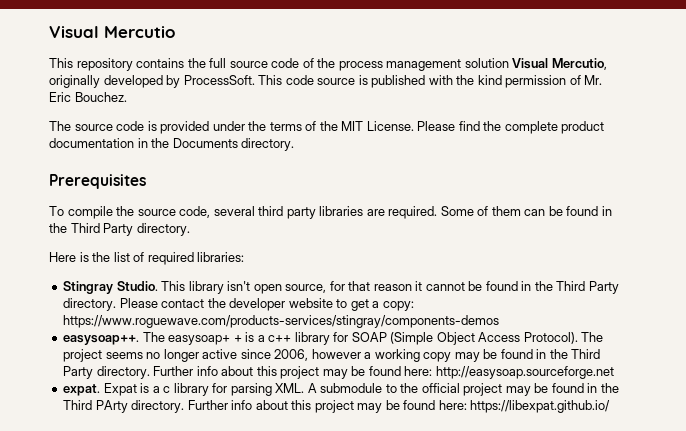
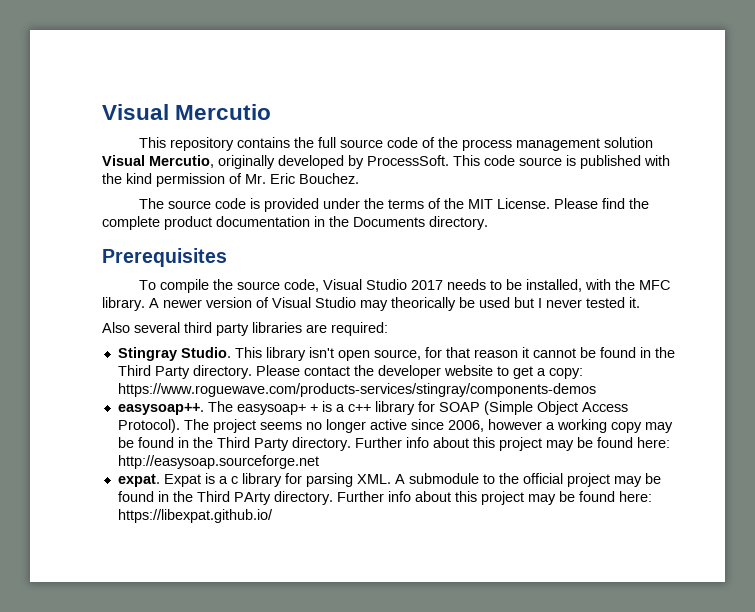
(211, 212) none -> [322,279,670,292] [102,297,640,311] [102,322,130,333] Visual Studio 2017 needs to be installed, with the MFC library. A newer version of Visual Studio may theorically be used but I never tested it. // Also
[388,206,612,219] [49,223,190,236] [49,252,245,265] required. Some of them can be found in the Third Party directory. // Here is the list of required libraries: -> [331,322,388,336] required:

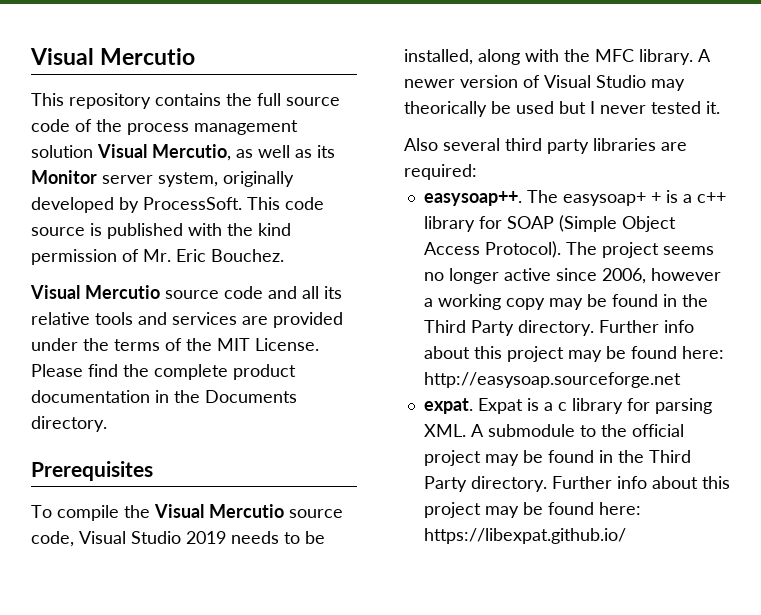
(214, 161) none -> [236,145,335,158] [31,170,218,187] as well as its Monitor server system,
[138,198,260,209] The source code is -> [30,285,342,299] [31,312,268,325] Visual Mercutio source code and all its relative tools and services are
(233, 284) none -> [154,504,284,518] Visual Mercutio
[410,280,443,290] 2017 -> [186,531,226,544] 2019
(582, 285) none -> [478,49,520,65] along
[117,347,675,361] [117,365,583,379] [117,383,596,397] // Stingray Studio. This library isn't open source, for that reason it cannot be found in the Third Party directory. Please contact the developer website to get a copy: https://www.roguewave.com/products-services/stingray/components-demos -> (477, 172) none
[233,492,271,505] PArty -> [423,476,467,492] Party

